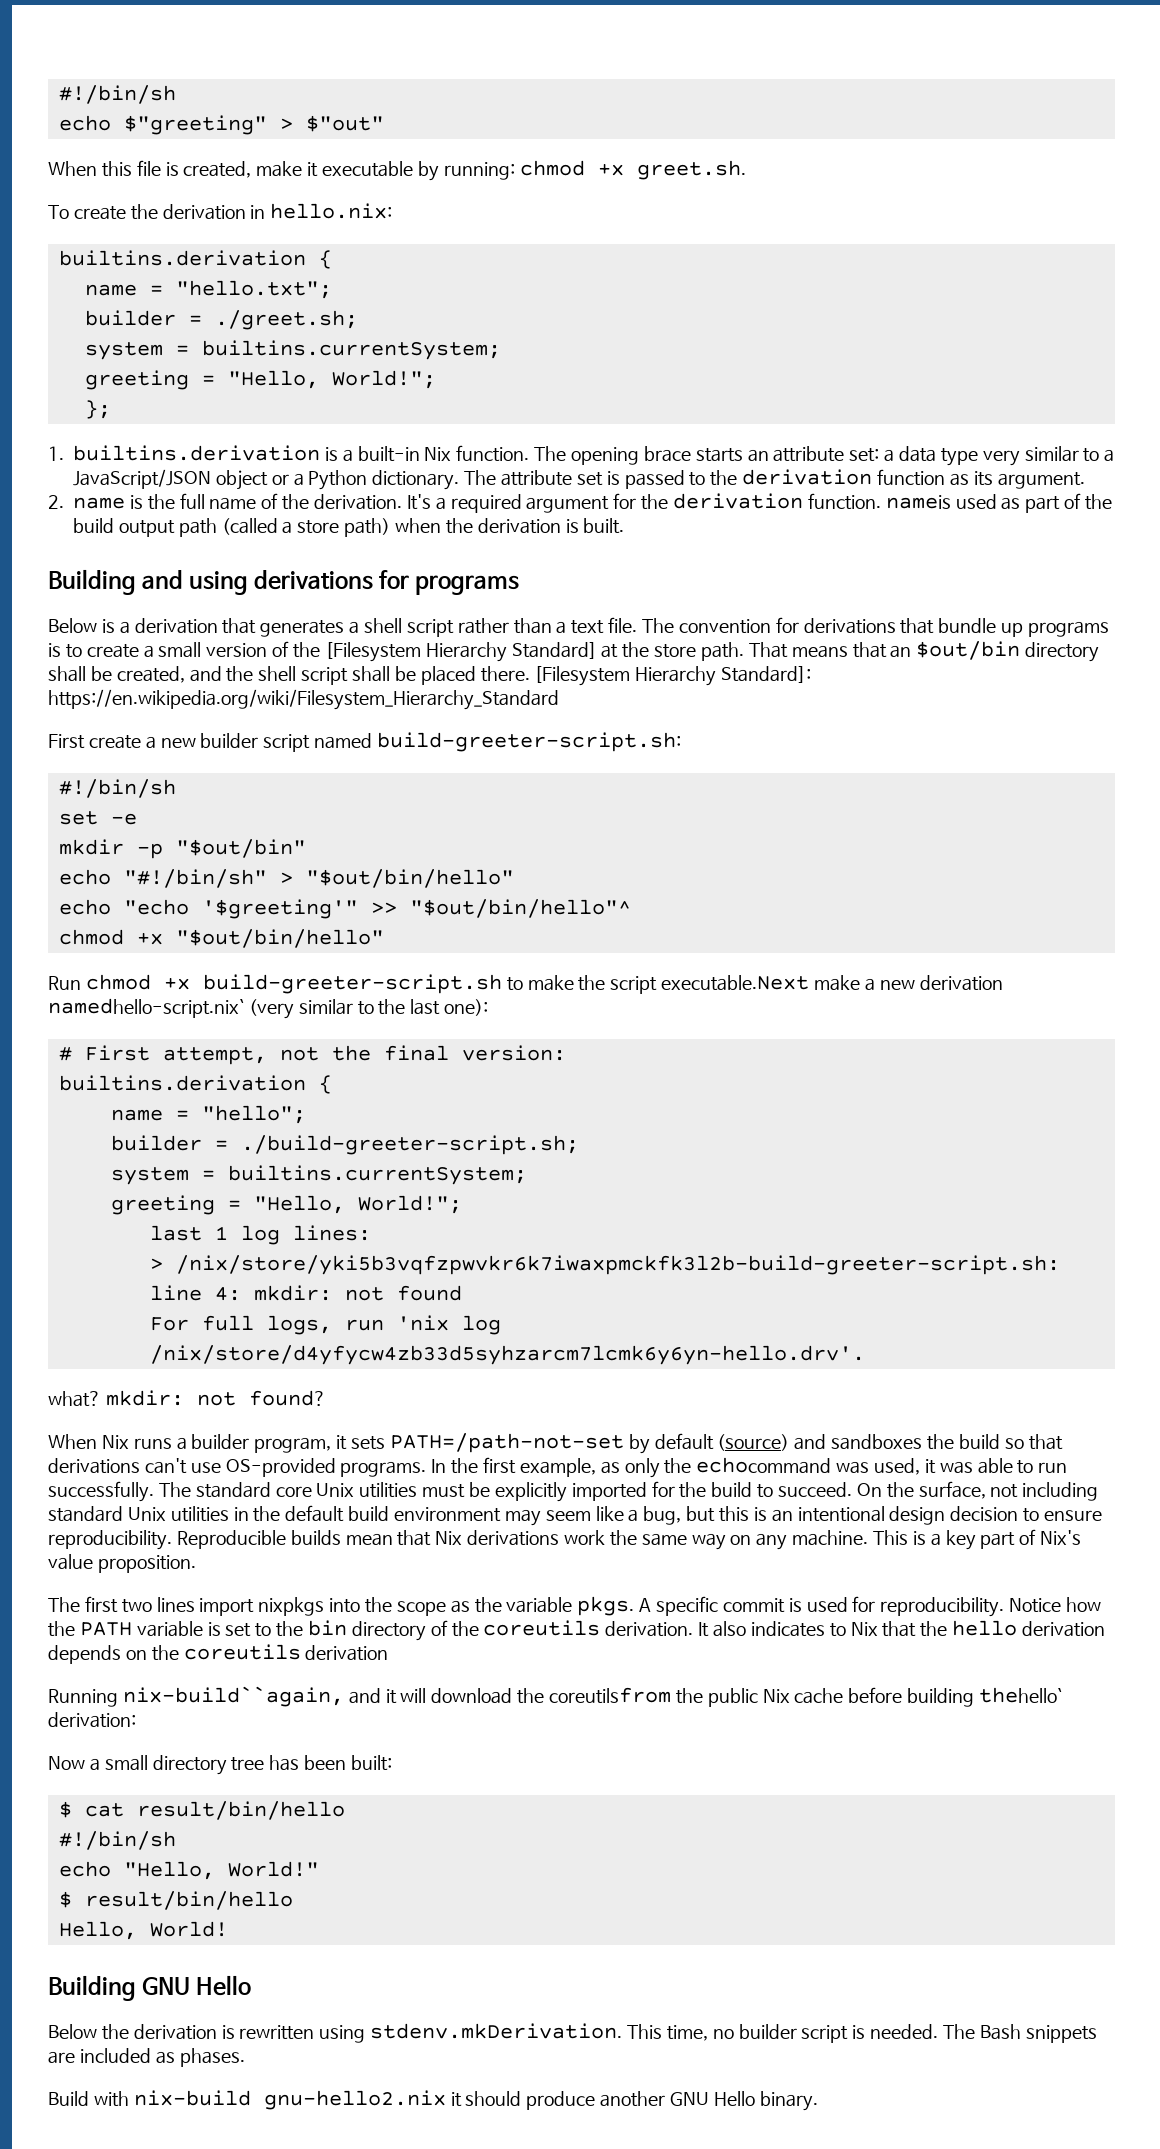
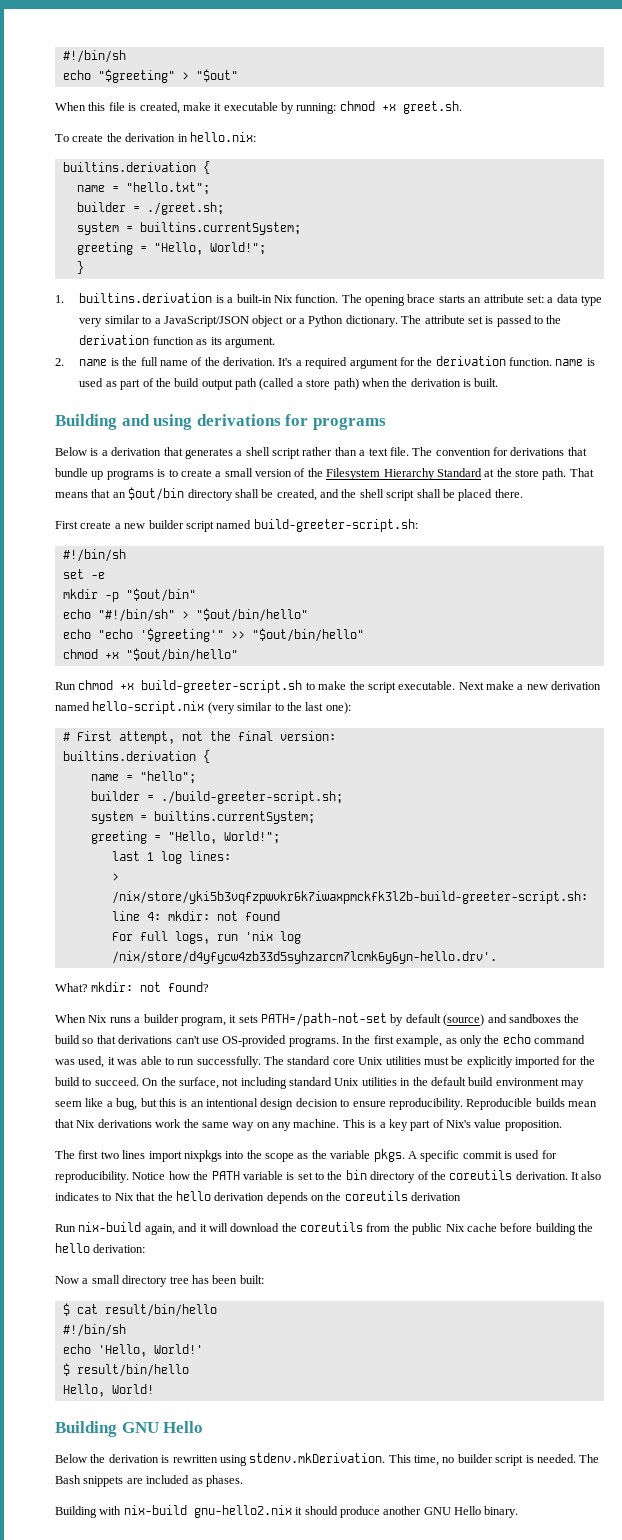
[58,85,176,104] [58,115,384,135] #!/bin/sh // echo $"greeting" > $"out" -> [62,50,126,63] [62,69,238,83] #!/bin/sh // echo "$greeting" > "$out"
[84,400,111,419] }; -> [76,261,84,274] }
[885,495,951,509] nameis -> [555,358,595,366] name is
[324,642,597,662] [Filesystem Hierarchy Standard] -> [326,468,482,480] Filesystem Hierarchy Standard
[534,666,812,686] [48,689,559,710] [Filesystem Hierarchy Standard]: https://en.wikipedia.org/wiki/Filesystem_Hierarchy_Standard -> (523, 493) none
[409,899,631,918] "$out/bin/hello"^ -> [251,628,364,642] "$out/bin/hello"
[661,975,810,991] executable.Next -> [398,681,484,690] executable. Next
[48,998,244,1018] namedhello-script.nix` -> [55,701,205,714] named hello-script.nix
[48,1391,101,1407] what? -> [55,983,88,992] What?
[696,1457,832,1474] echocommand -> [502,1034,585,1044] echo command
[48,1686,344,1707] Running nix-build``again, -> [55,1222,175,1235] Run nix-build again,
[549,1687,672,1704] coreutilsfrom -> [300,1222,391,1232] coreutils from
[979,1687,1063,1703] thehello` -> [578,1223,593,1232] [55,1243,90,1253] the hello
[123,1861,319,1880] "Hello, World!" -> [97,1344,203,1357] 'Hello, World!'
[48,2091,89,2106] Build -> [55,1506,97,1518] Building

